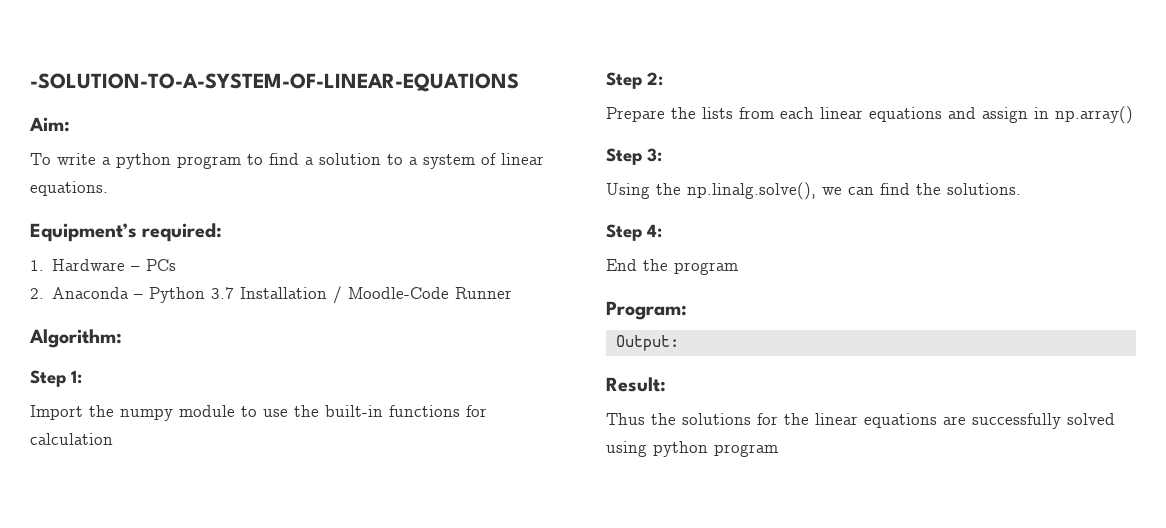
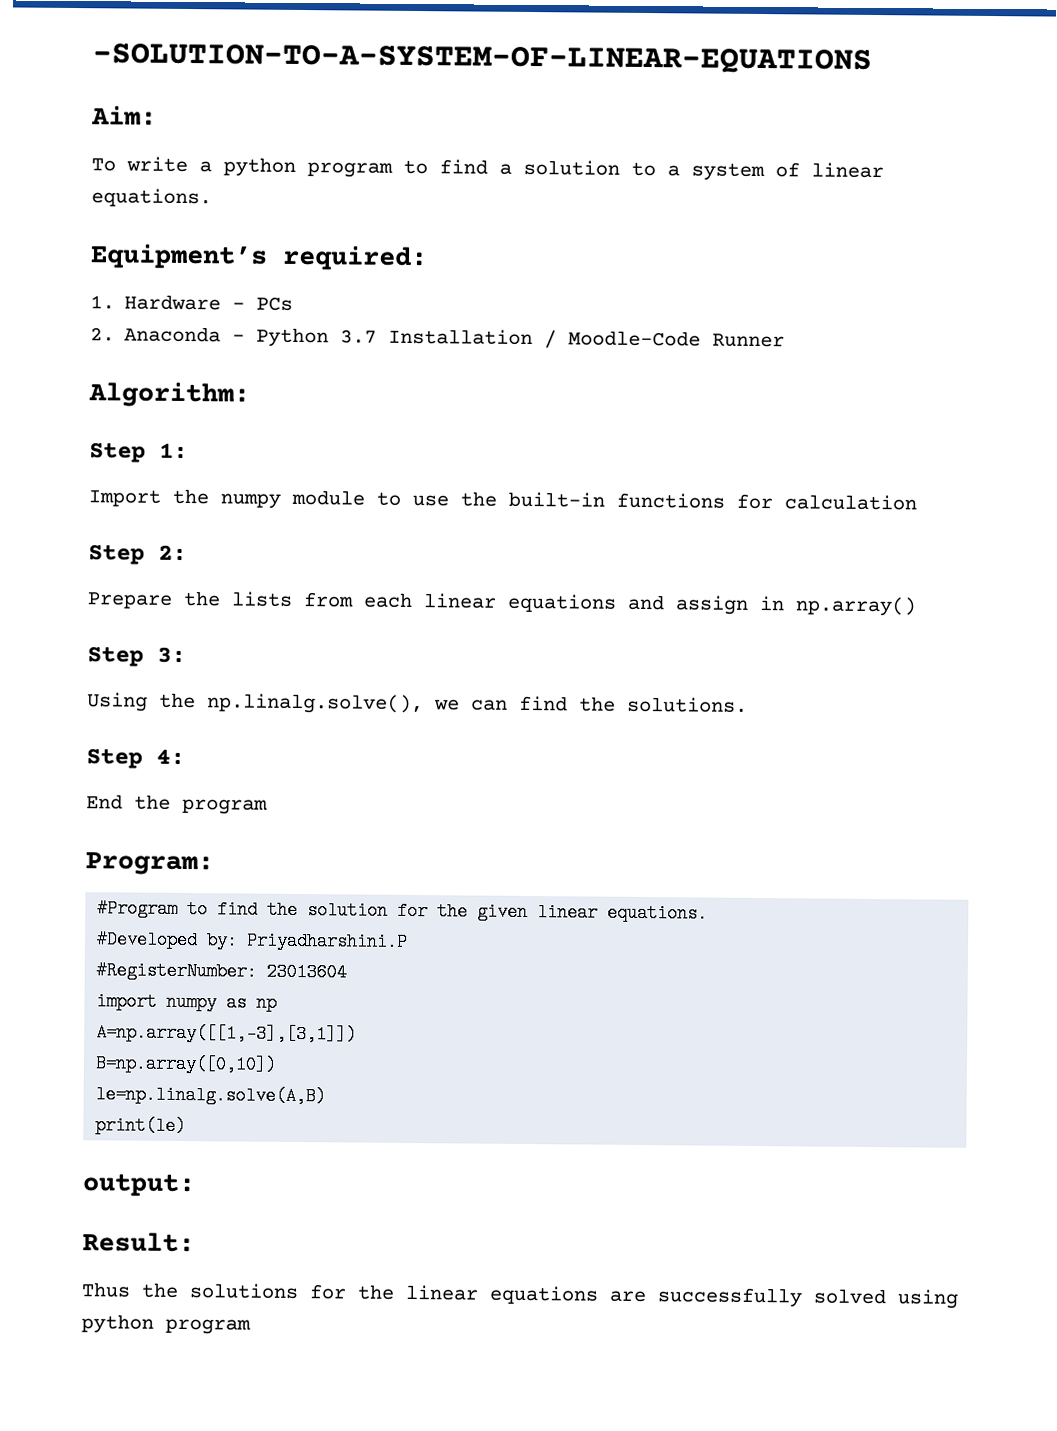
[615,335,679,351] Output: -> [97,899,709,923] [96,930,409,951] [96,961,348,982] [96,992,278,1012] [96,1023,358,1044] [95,1054,278,1074] [95,1085,327,1106] [95,1116,187,1136] [82,1173,195,1198] #Program to find the solution for the given linear equations. // #Developed by: Priyadharshini.P // #RegisterNumber: 23013604 // import numpy as np // A=np.array([[1,-3],[3,1]]) // B=np.array([0,10]) // le=np.linalg.solve(A,B) // print(le) // output:

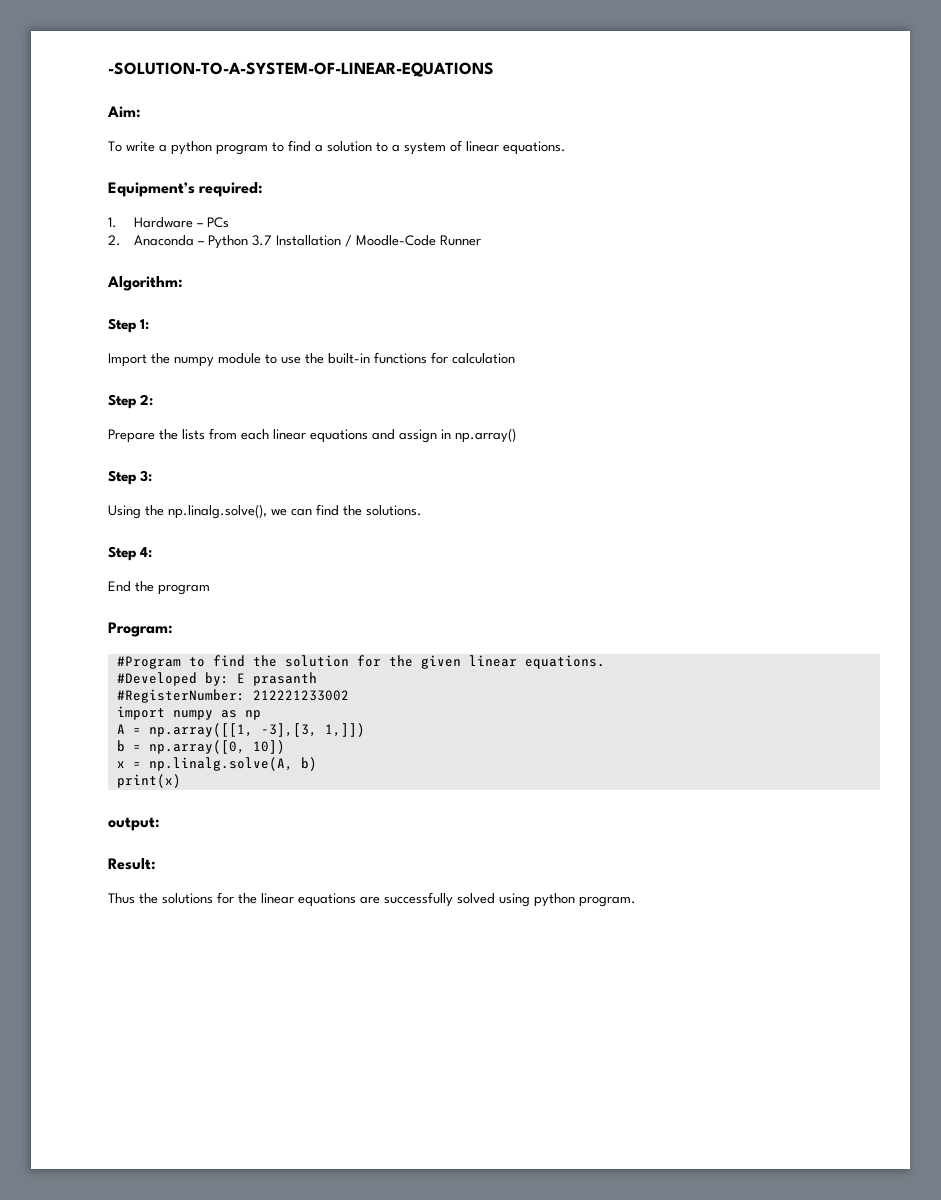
[246,931,409,951] Priyadharshini.P -> [236,672,317,686] E prasanth
[266,962,348,982] 23013604 -> [252,690,349,701] 212221233002
[96,1023,358,1044] [95,1054,278,1074] [95,1085,327,1106] [95,1116,187,1136] A=np.array([[1,-3],[3,1]]) // B=np.array([0,10]) // le=np.linalg.solve(A,B) // print(le) -> [116,723,365,737] [116,740,285,754] [116,757,317,771] [116,774,181,788] A = np.array([[1, -3],[3, 1,]]) // b = np.array([0, 10]) // x = np.linalg.solve(A, b) // print(x)
[165,1318,251,1335] program -> [579,896,636,907] program.

